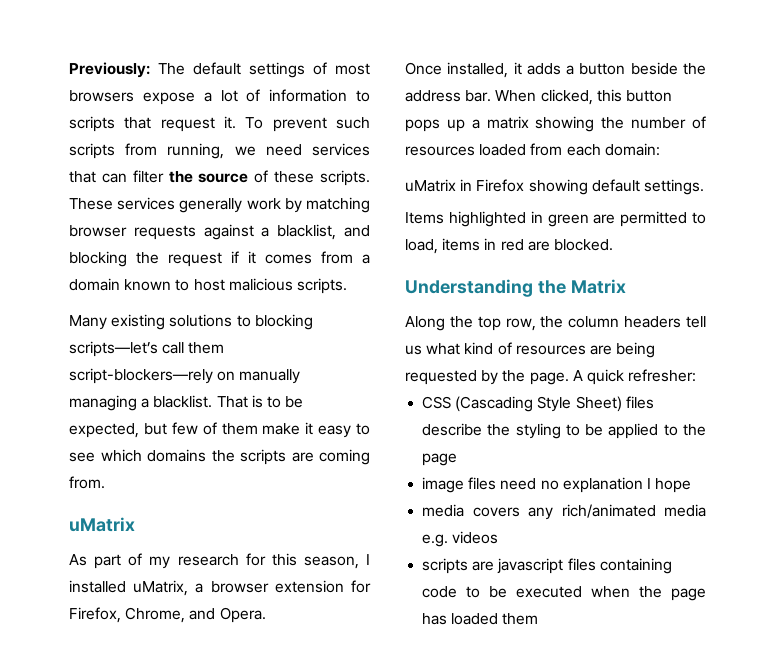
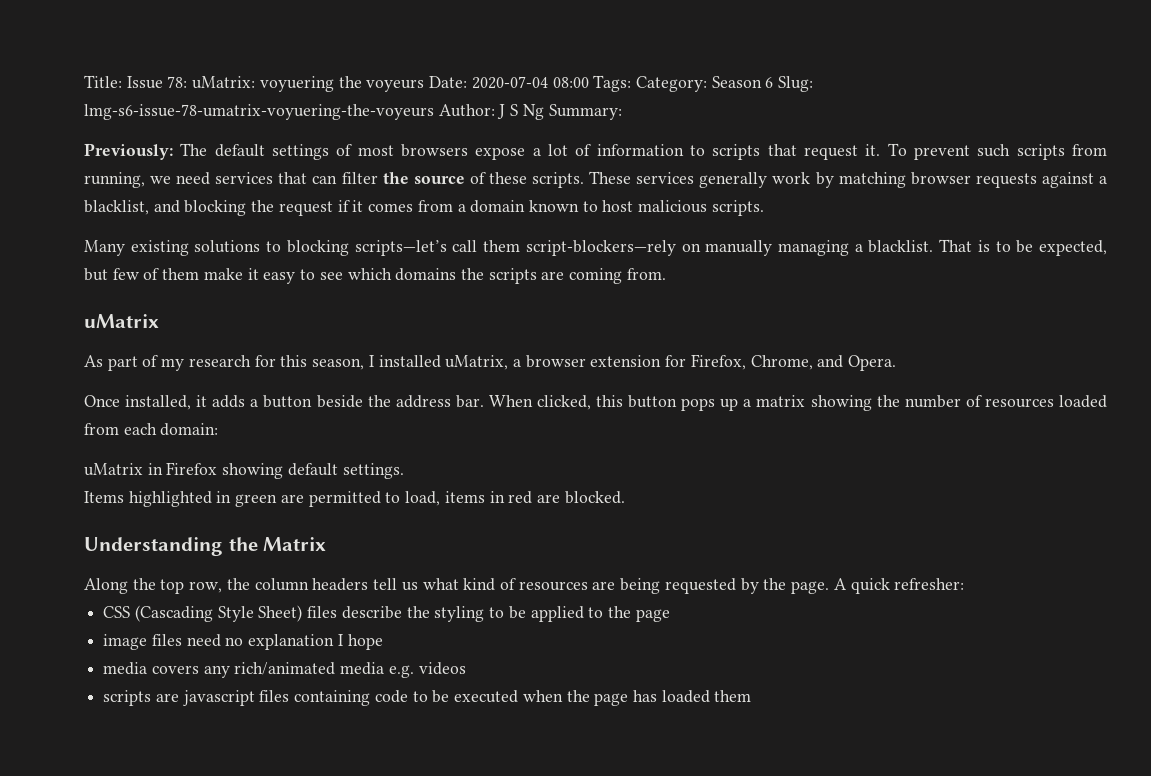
(69, 70) none -> [84,75,814,92] [84,104,622,120] Title: Issue 78: uMatrix: voyuering the voyeurs Date: 2020-07-04 08:00 Tags: Category: Season 6 Slug: lmg-s6-issue-78-umatrix-voyuering-the-voyeurs Author: J S Ng Summary: //

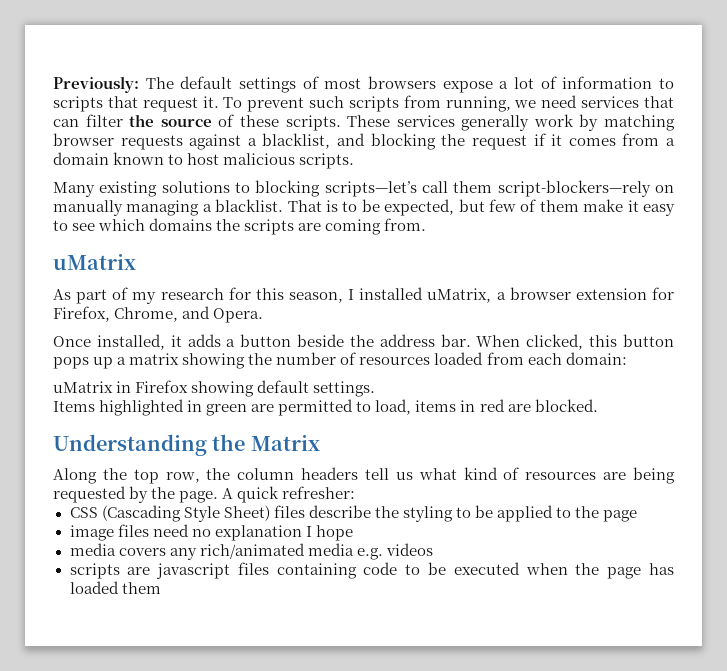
[84,75,814,92] [84,104,622,120] Title: Issue 78: uMatrix: voyuering the voyeurs Date: 2020-07-04 08:00 Tags: Category: Season 6 Slug: lmg-s6-issue-78-umatrix-voyuering-the-voyeurs Author: J S Ng Summary: // -> (53, 84) none

